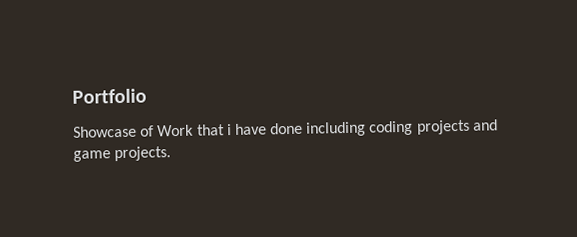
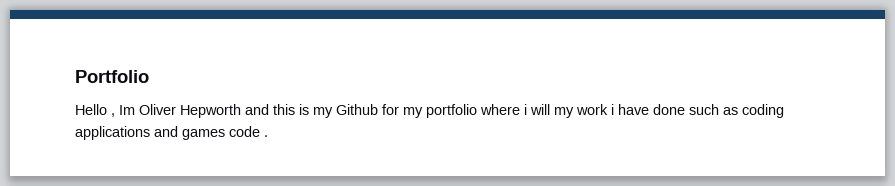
[73,119,498,138] [73,146,172,162] Showcase of Work that i have done including coding projects and game projects. -> [75,104,784,118] [75,126,268,140] Hello , Im Oliver Hepworth and this is my Github for my portfolio where i will my work i have done such as coding applications and games code .

